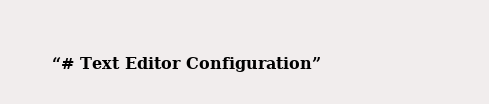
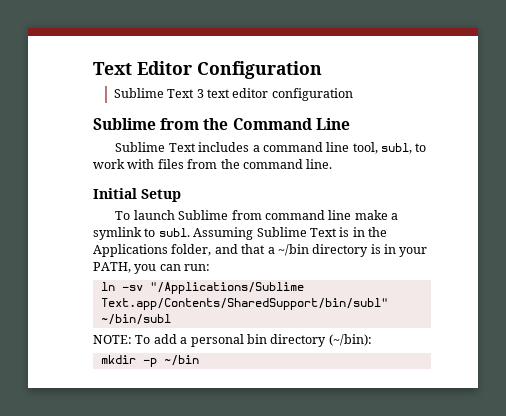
[52,57,74,69] “# -> (93, 68) none
[185,57,321,72] Configuration” -> [197,61,322,79] [113,88,353,101] [93,118,350,130] [115,142,427,154] [93,159,333,169] [93,188,181,202] [115,210,399,220] [93,227,387,240] [93,244,428,257] [93,262,211,274] [100,282,304,294] [100,298,388,310] [100,314,171,325] [93,334,372,347] [100,355,199,367] Configuration // Sublime Text 3 text editor configuration // Sublime from the Command Line // Sublime Text includes a command line tool, subl, to work with files from the command line. // Initial Setup // To launch Sublime from command line make a symlink to subl. Assuming Sublime Text is in the Applications folder, and that a ~/bin directory is in your PATH, you can run: // ln -sv "/Applications/Sublime Text.app/Contents/SharedSupport/bin/subl" ~/bin/subl // NOTE: To add a personal bin directory (~/bin): // mkdir -p ~/bin

